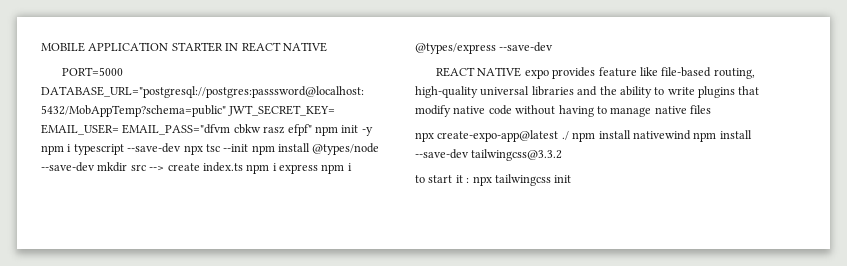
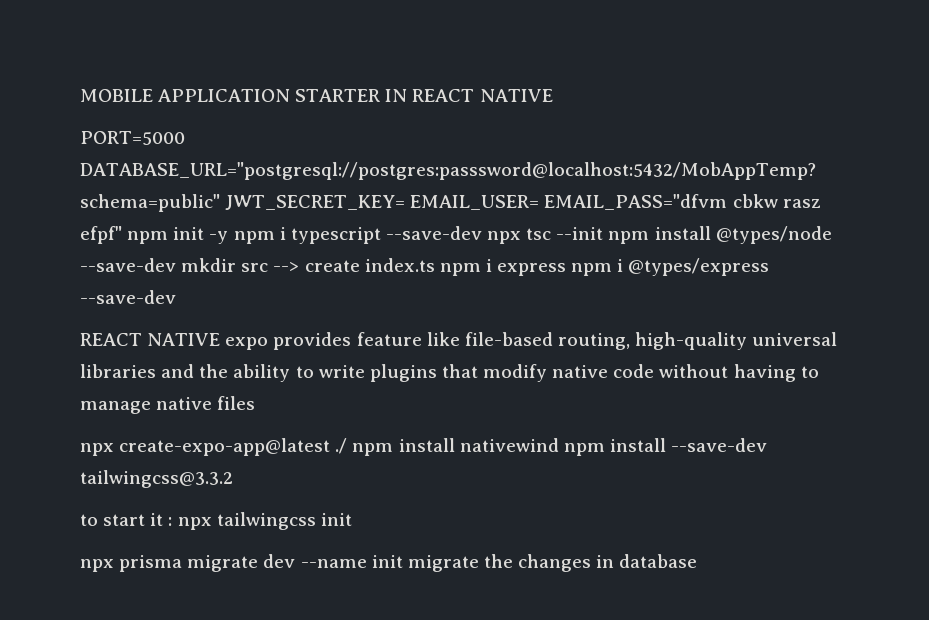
(572, 179) none -> [80,554,698,572] // npx prisma migrate dev --name init migrate the changes in database

